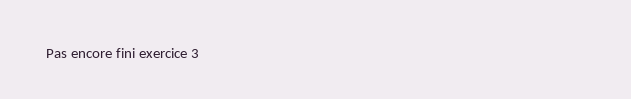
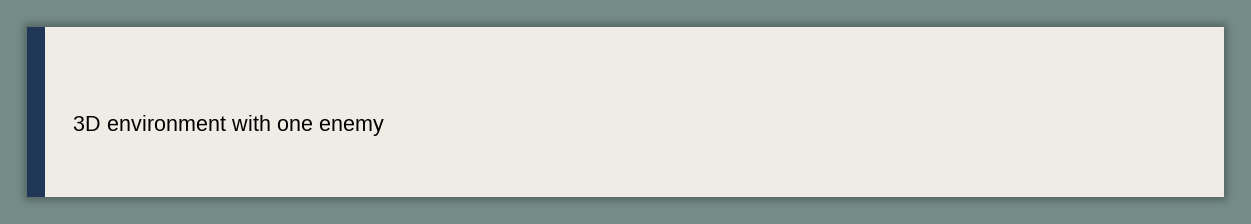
[46,48,199,58] Pas encore fini exercice 3 -> [73,115,384,136] 3D environment with one enemy

